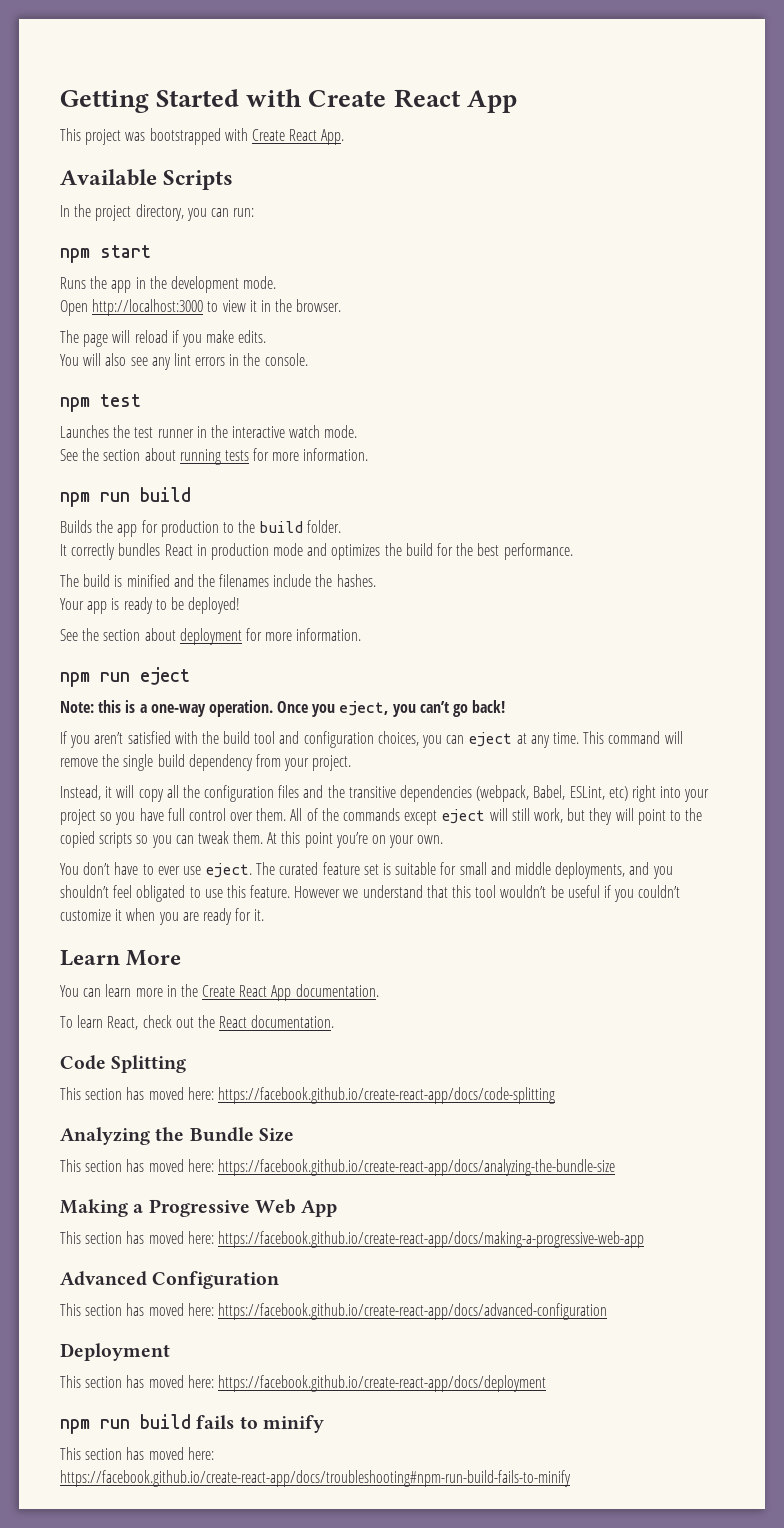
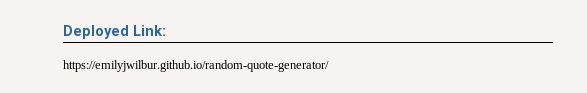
[60,89,517,113] [60,128,345,145] [60,169,234,190] [60,204,255,221] [60,245,151,263] [60,276,277,293] [60,299,342,316] [60,330,267,347] [60,353,308,370] [60,394,141,412] [60,425,358,438] [60,448,369,465] [60,487,191,507] [60,520,342,537] [60,543,573,560] [60,574,376,587] [60,597,241,614] [60,628,362,645] [60,667,190,687] [60,700,506,717] [60,731,683,748] [60,754,352,771] [60,785,710,802] [60,808,703,825] [60,831,444,848] [60,862,673,879] [60,885,681,902] [60,908,265,925] [60,950,182,966] [60,984,379,1001] [60,1015,335,1030] [60,1055,187,1073] [60,1087,555,1104] [60,1127,294,1145] [60,1159,615,1176] [60,1199,338,1217] [60,1231,644,1248] [60,1271,280,1289] [60,1303,607,1320] [60,1343,170,1361] [60,1375,546,1392] [60,1414,324,1434] [60,1447,214,1460] [60,1470,571,1487] Getting Started with Create React App // This project was bootstrapped with Create React App. // Available Scripts // In the project directory, you can run: // npm start // Runs the app in the development mode. // Open http://localhost:3000 to view it in the browser. // The page will reload if you make edits. // You will also see any lint errors in the console. // npm test // Launches the test runner in the interactive watch mode. // See the section about running tests for more information. // npm run build // Builds the app for production to the build folder. // It correctly bundles React in production mode and optimizes the build for the best performance. // The build is minified and the filenames include the hashes. // Your app is ready to be deployed! // See the section about deployment for more information. // npm run eject // Note: this is a one-way operation. Once you eject, you can’t go back! // If you aren’t satisfied with the build tool and configuration choices, you can eject at any time. This command will remove the single build dependency from your project. // Instead, it will copy all the configuration files and the transitive dependencies (webpack, Babel, ESLint, etc) right into your project so you have full control over them. All of the commands except eject will still work, but they will point to the copied scripts so you can tweak them. At this point you’re on your own. // You don’t have to ever use eject. The curated feature set is suitable for small and middle deployments, and you shouldn’t feel obligated to use this feature. However we understand that this tool wouldn’t be useful if you couldn’t customize it when you are ready for it. // Learn More // You can learn more in the Create React App documentation. // To learn React, check out the React documentation. // Code Splitting // This section has moved here: https://facebook.github.io/create-react-app/docs/code-splitting // Analyzing the Bundle Size // This section has moved here: https://facebook.github.io/create-react-app/docs/analyzing-the-bundle-size // Making a Progressive Web App // This section has moved here: https://facebook.github.io/create-react-app/docs/making-a-progressive-web-app // Advanced Configuration // This section has moved here: https://facebook.github.io/create-react-app/docs/advanced-configuration // Deployment // This section has moved here: https://facebook.github.io/create-react-app/docs/deployment // npm run build fails to minify // This section has moved here: https://facebook.github.io/create-react-app/docs/troubleshooting#npm-run-build-fails-to-minify -> [63,25,166,39] [63,60,329,72] Deployed Link: // https://emilyjwilbur.github.io/random-quote-generator/

